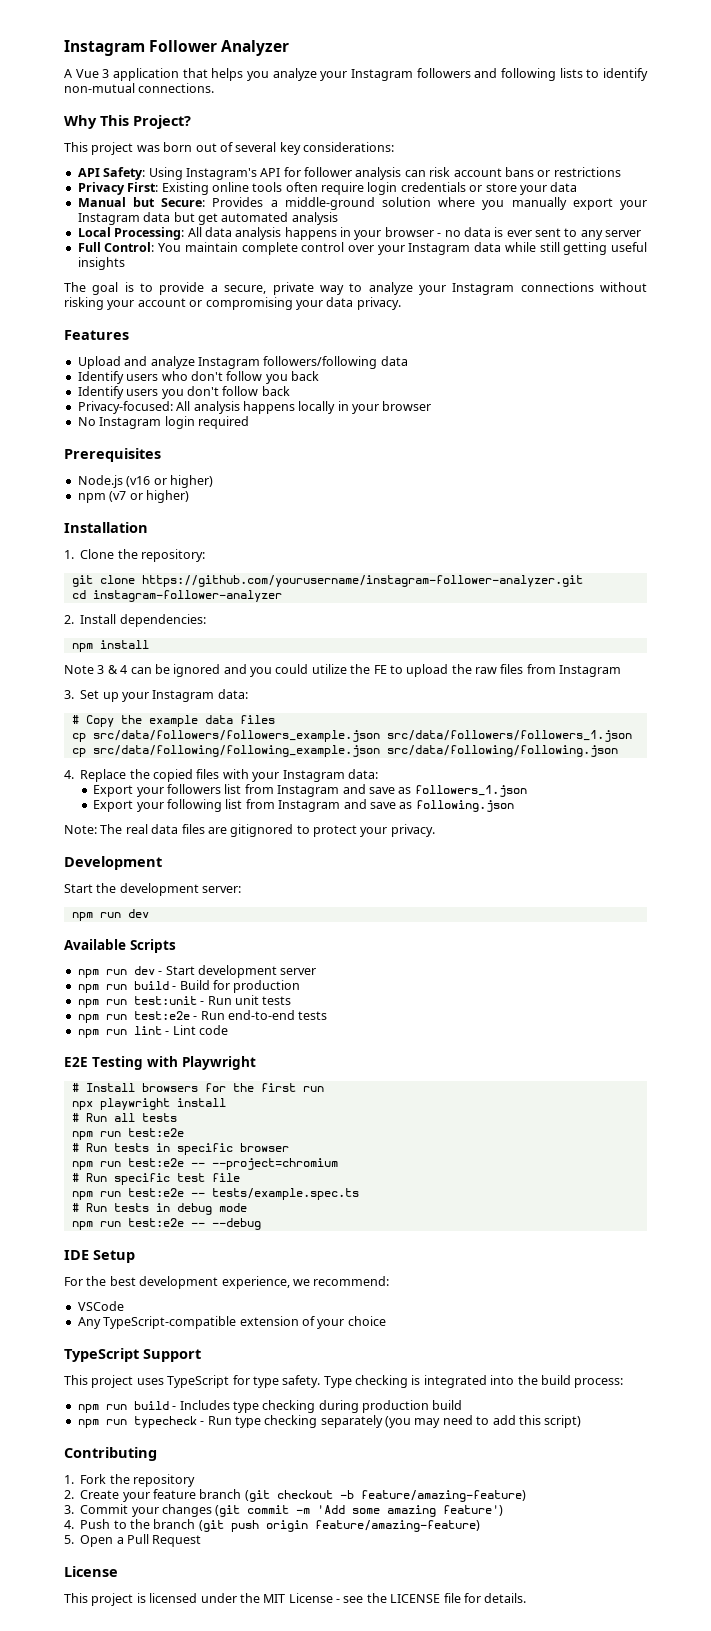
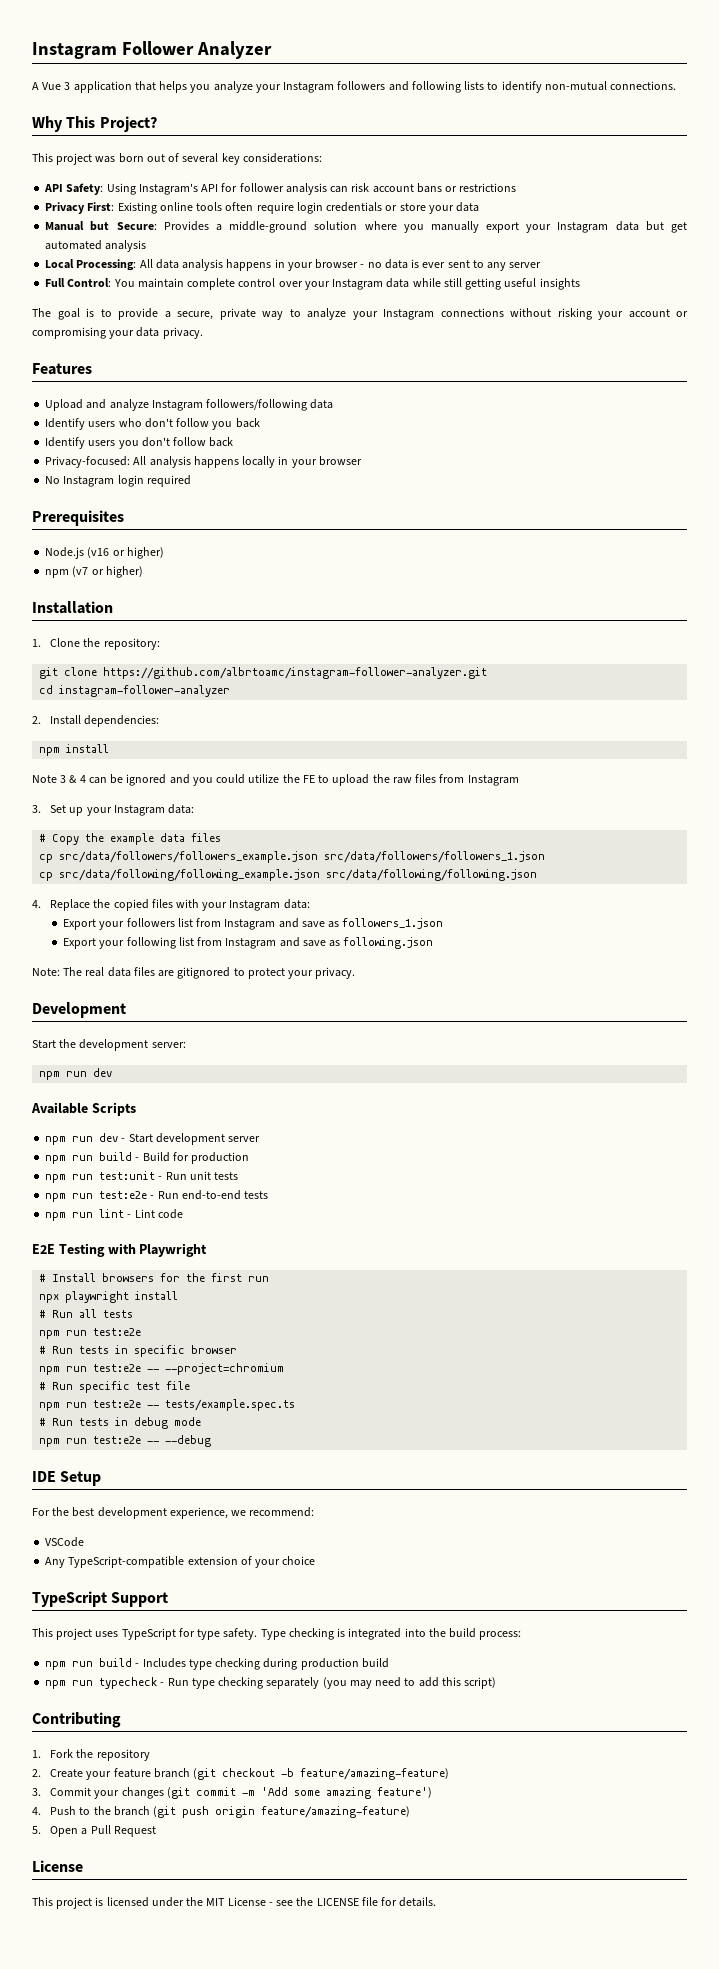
[141,575,583,587] https://github.com/yourusername/instagram-follower-analyzer.git -> [103,667,488,679] https://github.com/albrtoamc/instagram-follower-analyzer.git

